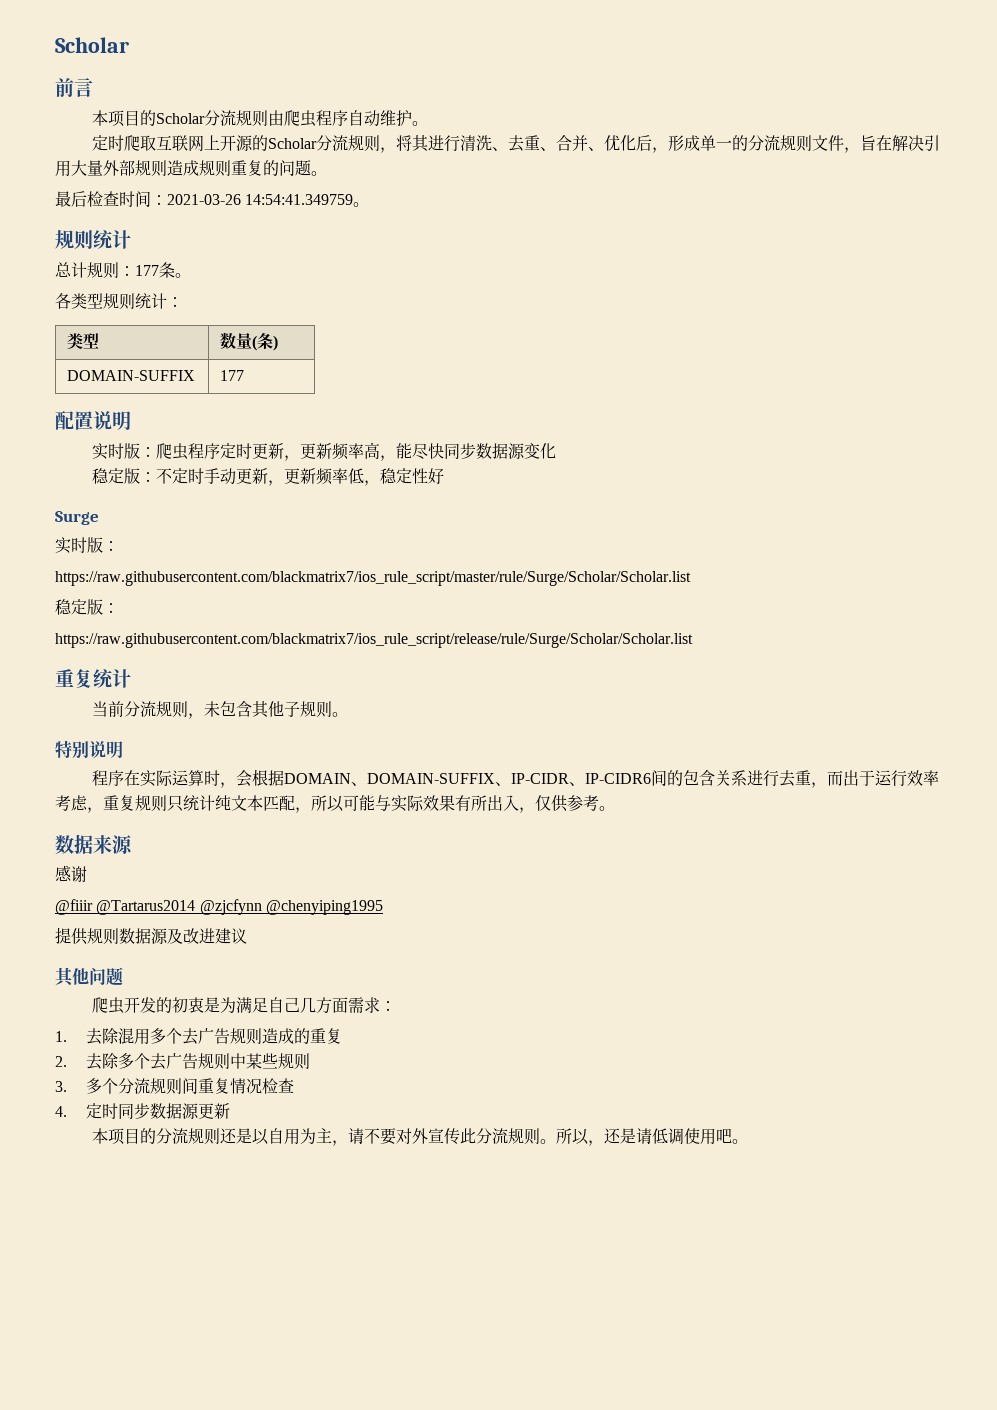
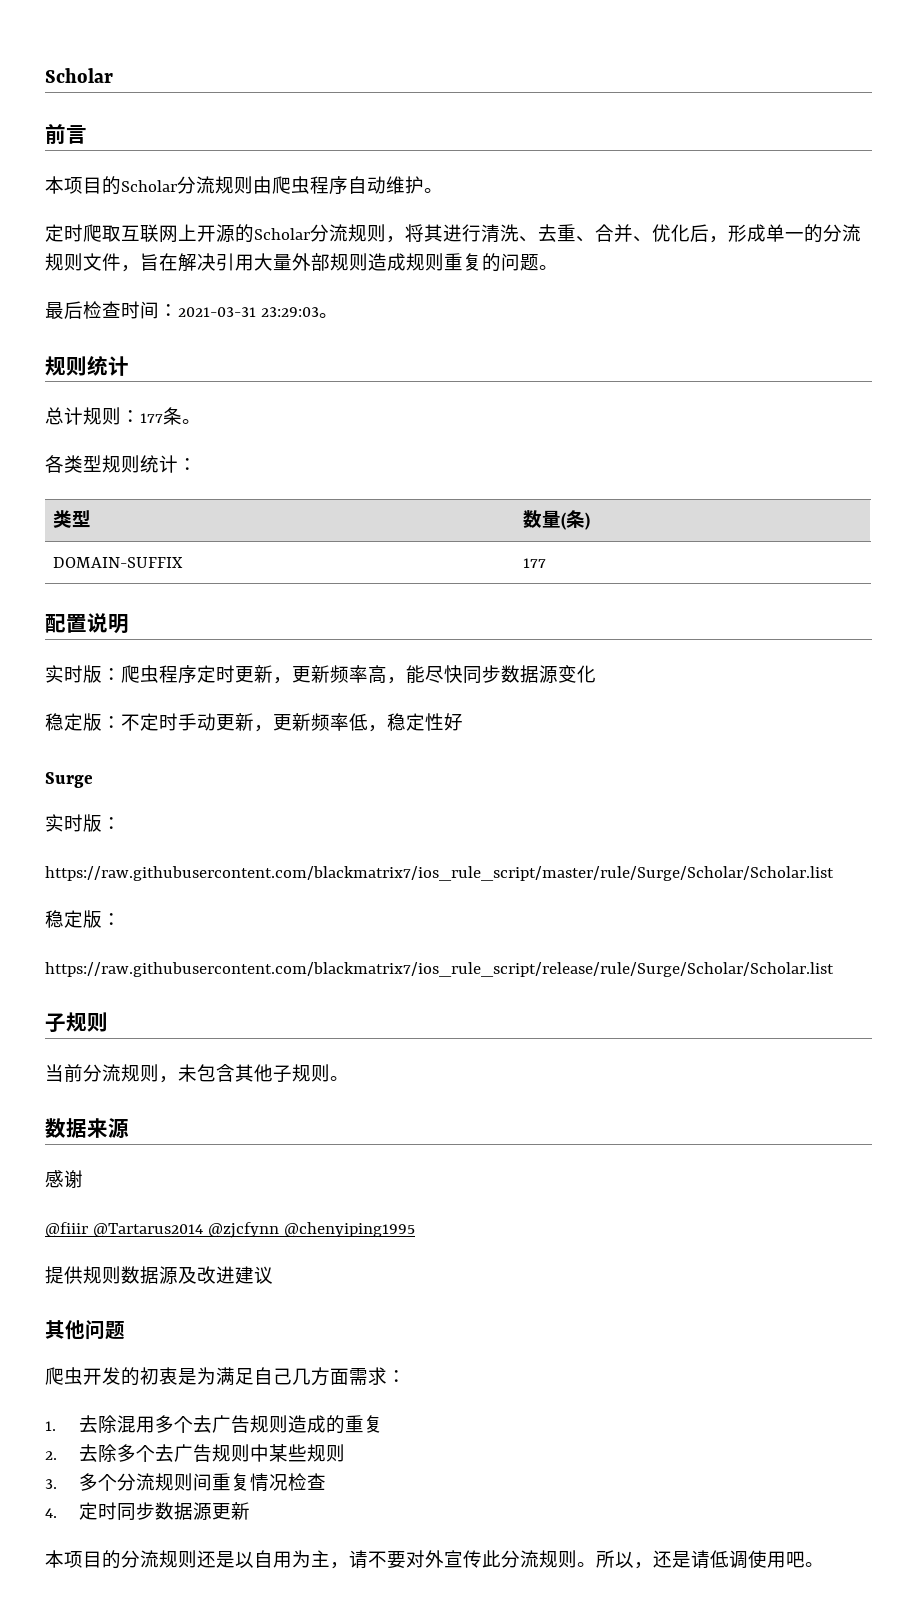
[167,194,354,205] 2021-03-26 14:54:41.349759 -> [178,307,319,317] 2021-03-31 23:29:03
[55,669,131,688] 重复统计 -> [45,1012,108,1033] 子规则
[55,740,123,759] [91,769,939,788] [55,795,615,813] // 特别说明 // 程序在实际运算时，会根据DOMAIN、DOMAIN-SUFFIX、IP-CIDR、IP-CIDR6间的包含关系进行去重，而出于运行效率考虑，重复规则只统计纯文本匹配，所以可能与实际效果有所出入，仅供参考。 -> (349, 1078) none

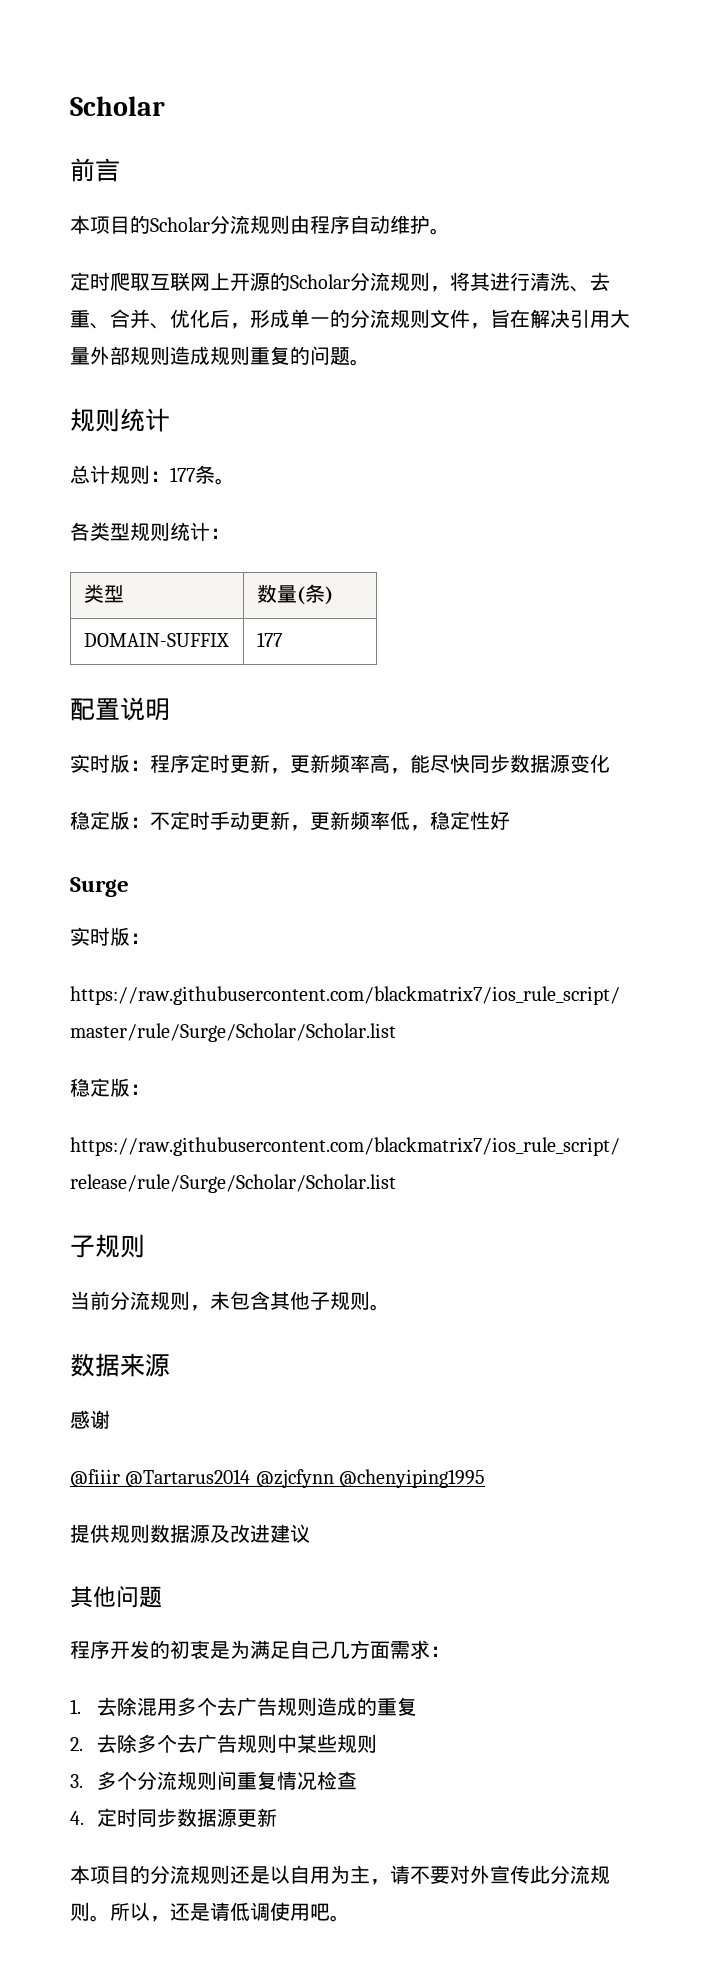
[272,176,310,194] 爬虫 -> (310, 224) none
[45,301,338,319] // 最后检查时间：2021-03-31 23:29:03。 -> (370, 362) none
[121,665,159,683] 爬虫 -> (150, 765) none
[45,1367,83,1385] 爬虫 -> [70,1640,110,1659] 程序

